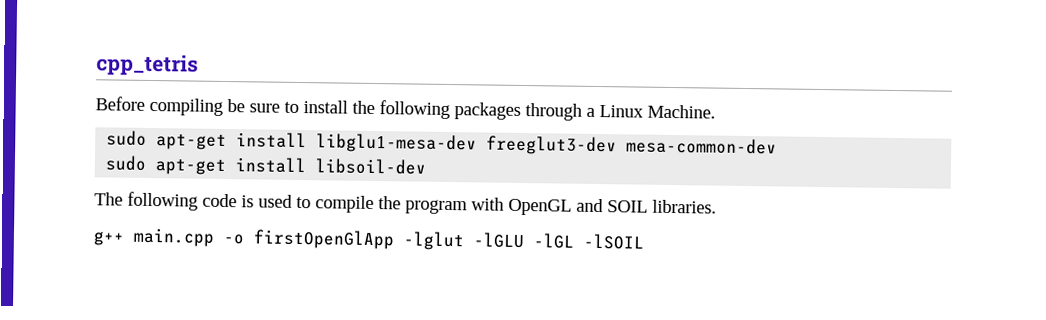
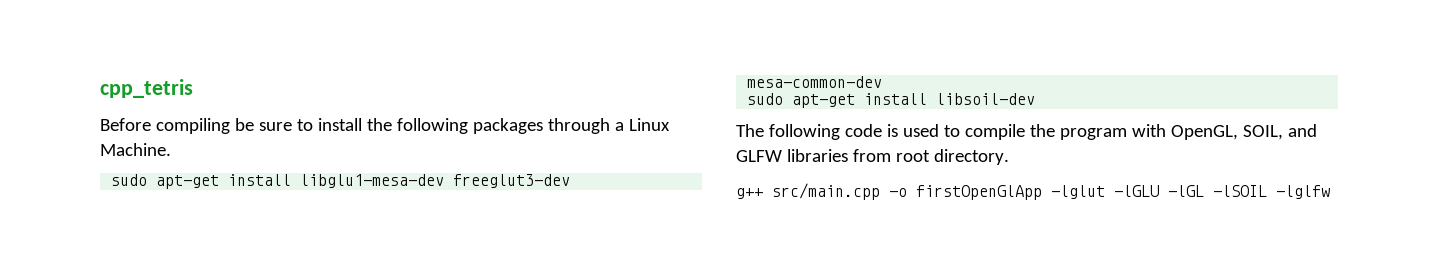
[508,198,717,216] OpenGL and SOIL libraries. -> [1170,124,1317,140] [736,149,1009,165] OpenGL, SOIL, and GLFW libraries from root directory.
[133,227,215,247] main.cpp -> [772,183,880,200] src/main.cpp
(645, 241) none -> [1276,185,1330,199] -lglfw

